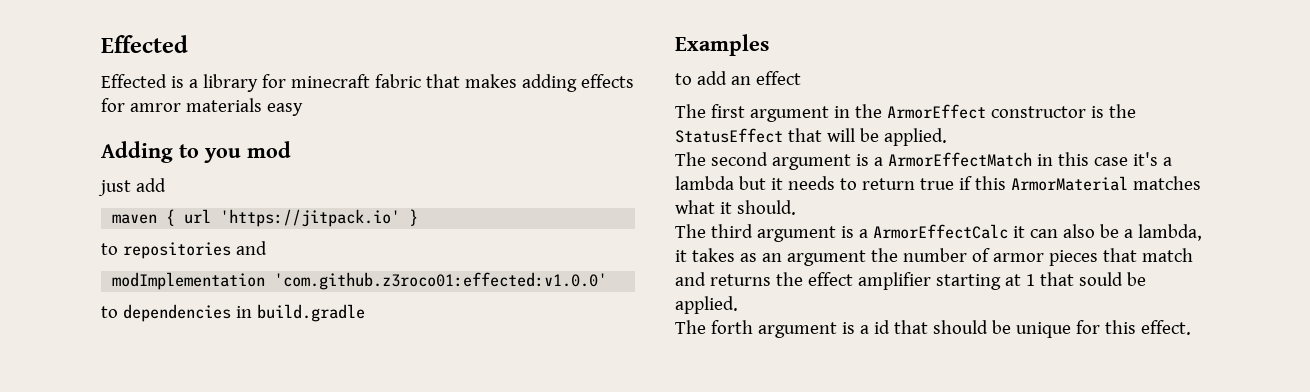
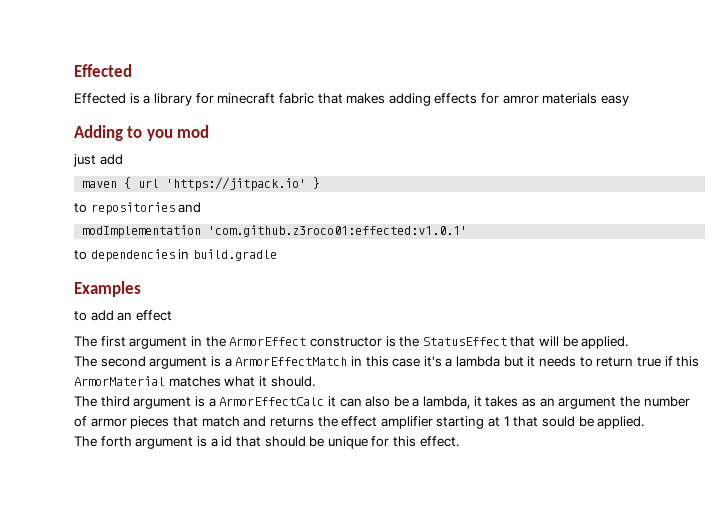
[274,272,608,290] 'com.github.z3roco01:effected:v1.0.0' -> [208,225,468,237] 'com.github.z3roco01:effected:v1.0.1'

